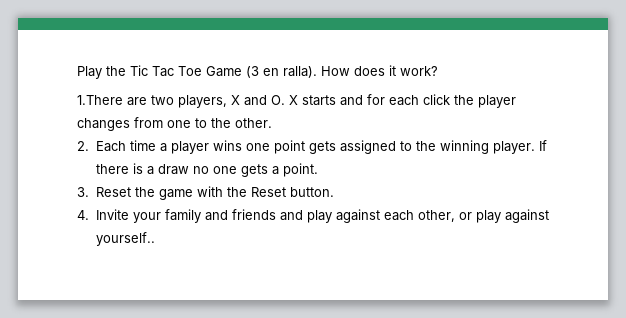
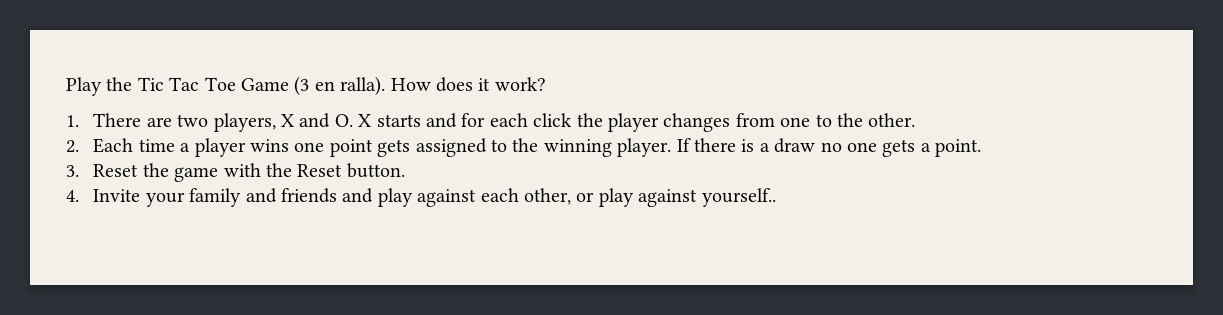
[77,95,123,105] 1.There -> [66,113,142,127] 1. There

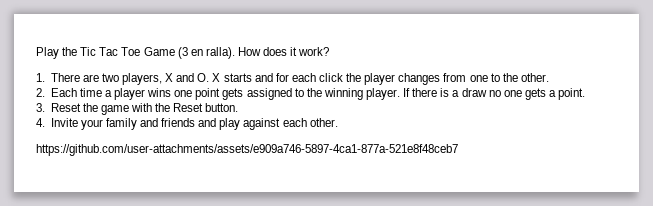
[523,188,776,207] other, or play against yourself.. -> [309,118,338,127] [36,144,458,156] other. // https://github.com/user-attachments/assets/e909a746-5897-4ca1-877a-521e8f48ceb7

